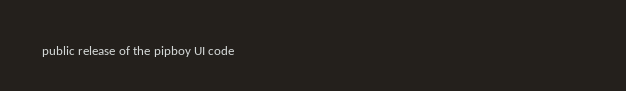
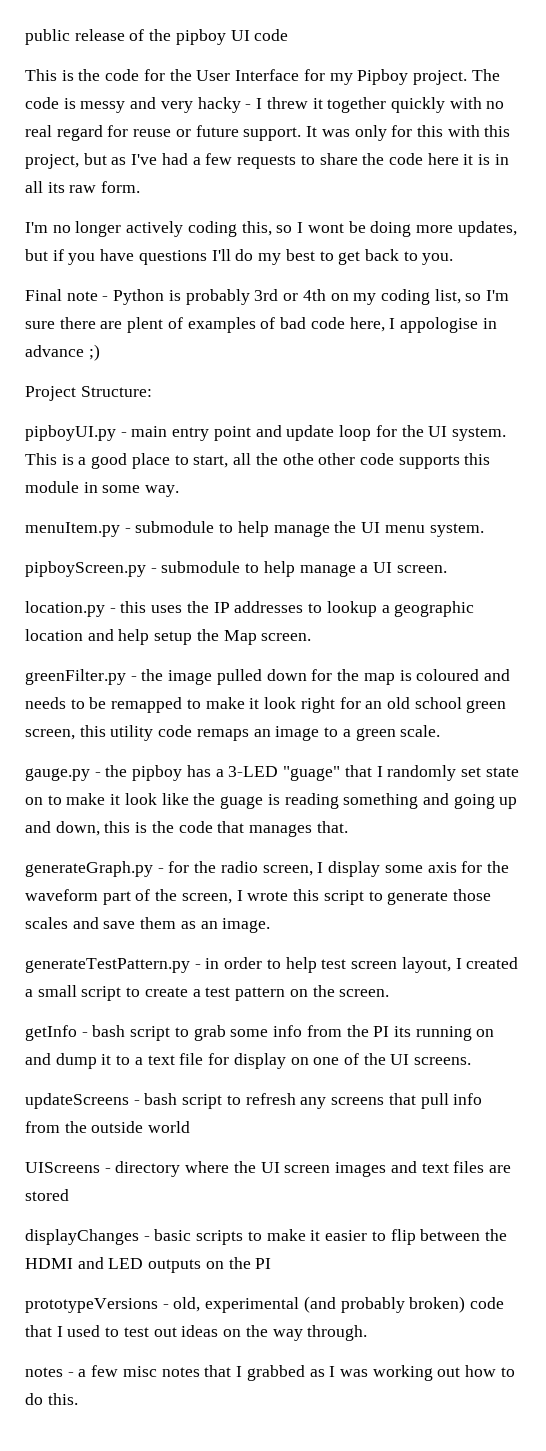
(235, 50) none -> [25,69,500,85] [25,97,505,113] [25,125,511,141] [25,153,509,169] [25,181,141,193] [25,221,517,237] [25,249,454,265] [25,289,510,305] [25,317,497,333] [25,344,100,361] [25,386,152,401] [25,425,506,441] [25,453,491,469] [25,481,180,497] [25,521,484,537] [25,561,447,577] [25,601,475,617] [25,629,312,645] [25,669,510,685] [25,697,507,713] [25,725,441,741] [25,765,519,781] [25,793,518,809] [25,821,348,837] [25,861,509,877] [25,889,491,905] [25,917,271,933] [25,957,519,973] [25,985,390,1001] [25,1025,495,1041] [25,1053,472,1069] [25,1093,483,1109] [25,1121,191,1133] [25,1161,511,1177] [25,1189,69,1201] [25,1229,507,1245] [25,1257,272,1273] [25,1296,505,1313] [25,1325,368,1341] [25,1365,515,1381] [25,1393,78,1405] // This is the code for the User Interface for my Pipboy project. The code is messy and very hacky - I threw it together quickly with no real regard for reuse or future support. It was only for this with this project, but as I've had a few requests to share the code here it is in all its raw form. // I'm no longer actively coding this, so I wont be doing more updates, but if you have questions I'll do my best to get back to you. // Final note - Python is probably 3rd or 4th on my coding list, so I'm sure there are plent of examples of bad code here, I appologise in advance ;) // Project Structure: // pipboyUI.py - main entry point and update loop for the UI system. This is a good place to start, all the othe other code supports this module in some way. // menuItem.py - submodule to help manage the UI menu system. // pipboyScreen.py - submodule to help manage a UI screen. // location.py - this uses the IP addresses to lookup a geographic location and help setup the Map screen. // greenFilter.py - the image pulled down for the map is coloured and needs to be remapped to make it look right for an old school green screen, this utility code remaps an image to a green scale. // gauge.py - the pipboy has a 3-LED "guage" that I randomly set state on to make it look like the guage is reading something and going up and down, this is the code that manages that. // generateGraph.py - for the radio screen, I display some axis for the waveform part of the screen, I wrote this script to generate those scales and save them as an image. // generateTestPattern.py - in order to help test screen layout, I created a small script to create a test pattern on the screen. // getInfo - bash script to grab some info from the PI its running on and dump it to a text file for display on one of the UI screens. // updateScreens - bash script to refresh any screens that pull info from the outside world // UIScreens - directory where the UI screen images and text files are stored // displayChanges - basic scripts to make it easier to flip between the HDMI and LED outputs on the PI // prototypeVersions - old, experimental (and probably broken) code that I used to test out ideas on the way through. // notes - a few misc notes that I grabbed as I was working out how to do this.

